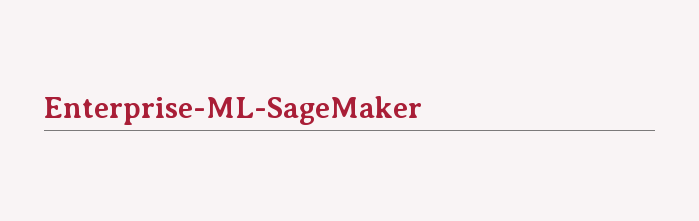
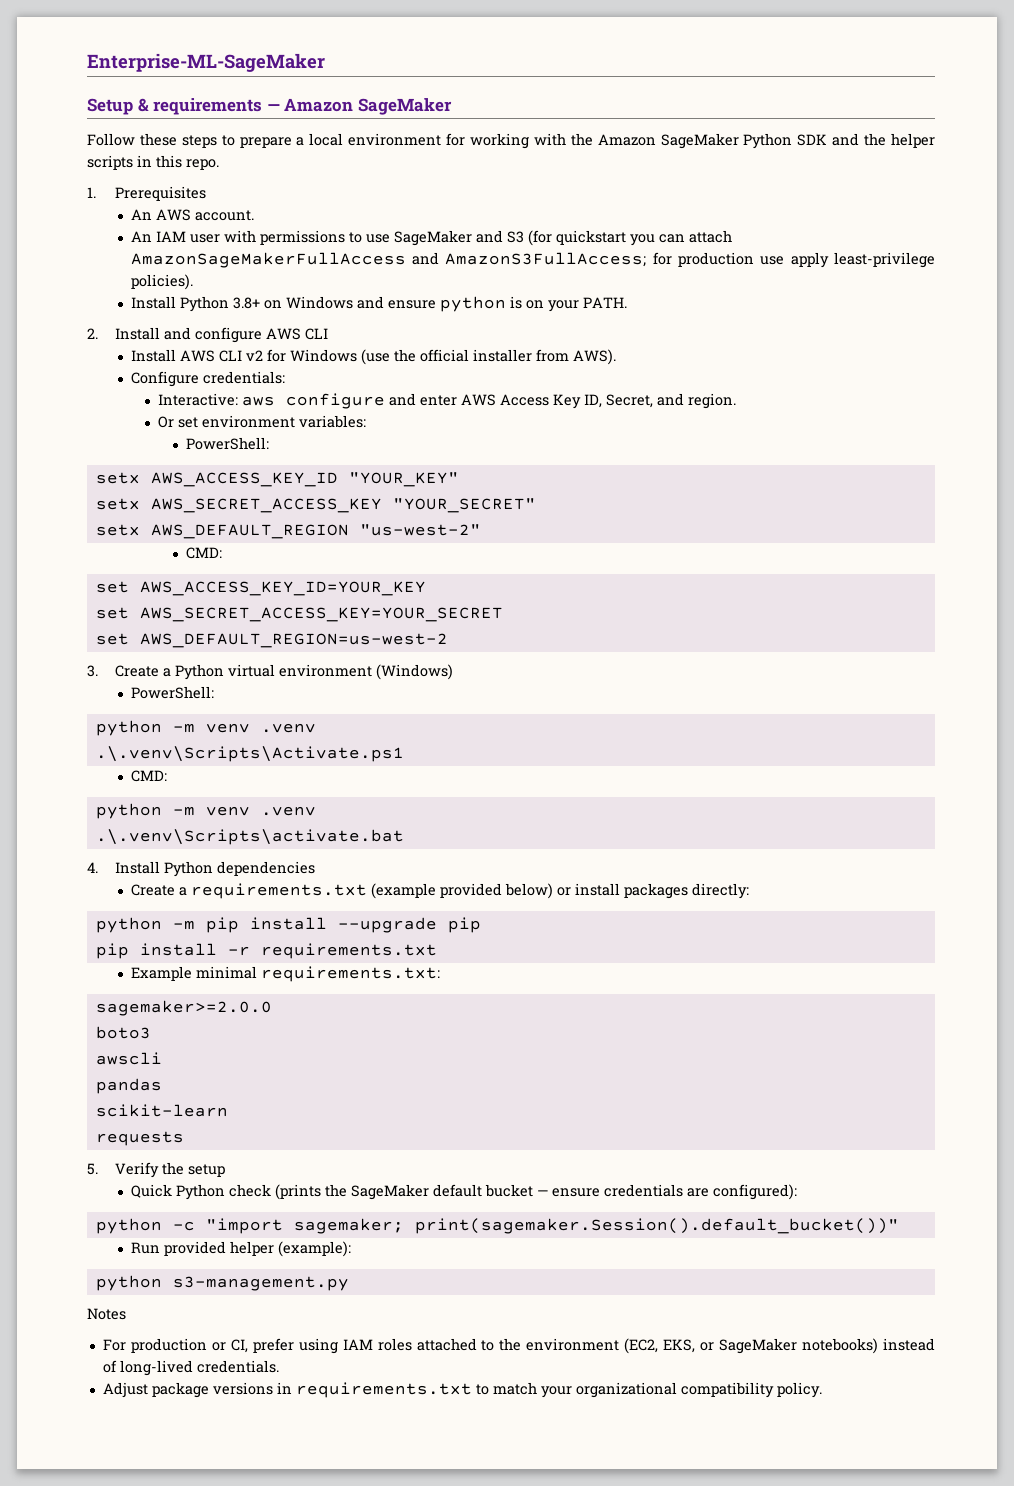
(422, 110) none -> [87,98,452,115] [87,133,936,149] [87,155,219,170] [87,186,206,201] [130,209,254,221] [130,230,732,246] [130,252,936,268] [130,274,193,290] [130,296,627,312] [87,327,328,343] [130,349,616,365] [130,371,285,387] [158,393,737,409] [158,415,367,428] [186,437,270,450] [95,472,459,487] [95,498,536,513] [95,524,481,539] [186,547,223,559] [95,581,426,596] [95,607,503,622] [95,633,448,648] [87,664,453,680] [130,686,214,699] [95,720,316,736] [95,746,404,762] [130,770,167,782] [95,803,316,819] [95,829,404,845] [87,861,315,877] [130,883,749,899] [95,917,481,933] [95,943,437,959] [130,966,440,982] [95,1000,272,1016] [95,1026,151,1039] [95,1052,162,1065] [95,1078,162,1094] [95,1104,228,1117] [95,1131,184,1146] [87,1162,225,1178] [130,1184,797,1200] [95,1218,899,1234] [130,1241,351,1257] [95,1275,349,1291] [87,1308,126,1320] [102,1338,936,1354] [102,1360,279,1376] [102,1382,822,1398] // Setup & requirements — Amazon SageMaker // Follow these steps to prepare a local environment for working with the Amazon SageMaker Python SDK and the helper scripts in this repo. // 1. Prerequisites // An AWS account. // An IAM user with permissions to use SageMaker and S3 (for quickstart you can attach AmazonSageMakerFullAccess and AmazonS3FullAccess; for production use apply least-privilege policies). // Install Python 3.8+ on Windows and ensure python is on your PATH. // 2. Install and configure AWS CLI // Install AWS CLI v2 for Windows (use the official installer from AWS). // Configure credentials: // Interactive: aws configure and enter AWS Access Key ID, Secret, and region. // Or set environment variables: // PowerShell: // setx AWS_ACCESS_KEY_ID "YOUR_KEY" // setx AWS_SECRET_ACCESS_KEY "YOUR_SECRET" // setx AWS_DEFAULT_REGION "us-west-2" // CMD: // set AWS_ACCESS_KEY_ID=YOUR_KEY // set AWS_SECRET_ACCESS_KEY=YOUR_SECRET // set AWS_DEFAULT_REGION=us-west-2 // 3. Create a Python virtual environment (Windows) // PowerShell: // python -m venv .venv // .\.venv\Scripts\Activate.ps1 // CMD: // python -m venv .venv // .\.venv\Scripts\activate.bat // 4. Install Python dependencies // Create a requirements.txt (example provided below) or install packages directly: // python -m pip install --upgrade pip // pip install -r requirements.txt // Example minimal requirements.txt: // sagemaker>=2.0.0 // boto3 // awscli // pandas // scikit-learn // requests // 5. Verify the setup // Quick Python check (prints the SageMaker default bucket — ensure credentials are configured): // python -c "import sagemaker; print(sagemaker.Session().default_bucket())" // Run provided helper (example): // python s3-management.py // Notes // For production or CI, prefer using IAM roles attached to the environment (EC2, EKS, or SageMaker notebooks) instead of long-lived credentials. // Adjust package versions in requirements.txt to match your organizational compatibility policy.

